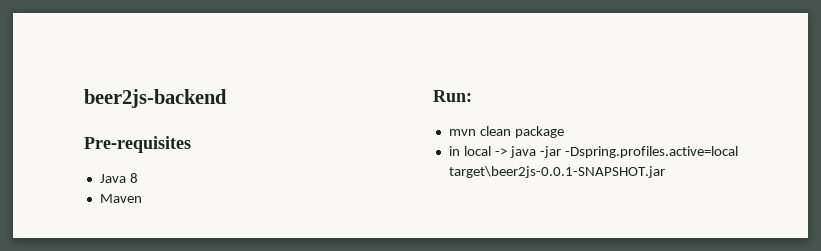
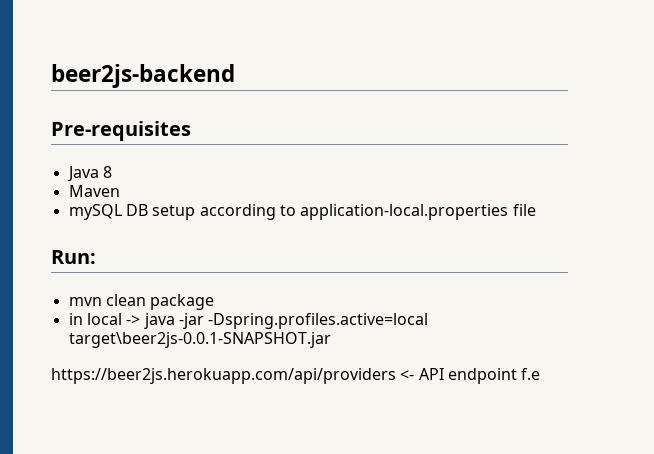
(142, 198) none -> [68,204,536,220] // mySQL DB setup according to application-local.properties file
(665, 172) none -> [51,368,541,384] // https://beer2js.herokuapp.com/api/providers <- API endpoint f.e

